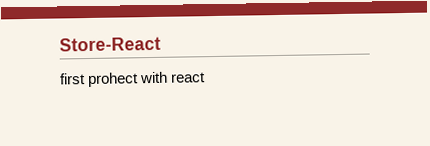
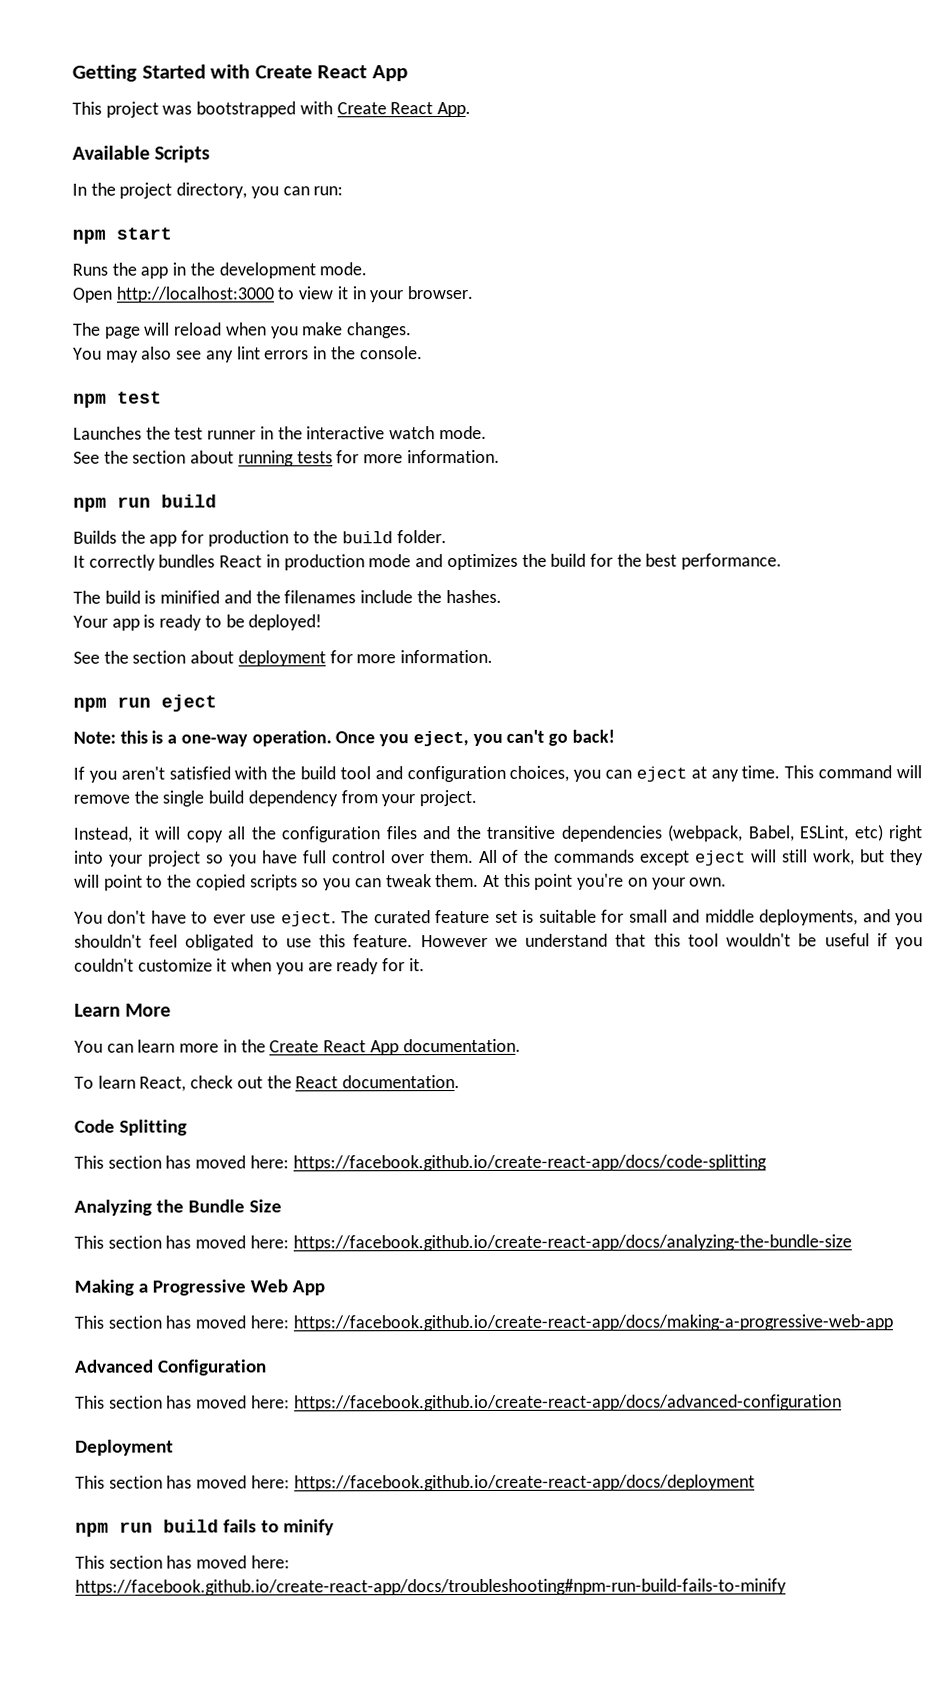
[59,36,161,52] [59,71,207,88] Store-React // first prohect with react -> [72,64,408,82] [72,101,472,118] [72,145,211,163] [72,182,344,199] [72,227,172,244] [72,262,368,279] [72,285,474,303] [73,322,413,339] [73,346,423,363] [73,391,162,408] [73,425,487,440] [73,449,500,467] [73,494,217,512] [73,530,447,547] [73,553,783,571] [73,589,502,604] [73,614,323,631] [73,649,494,667] [73,694,217,712] [73,729,615,747] [73,765,923,783] [73,789,478,807] [73,824,923,843] [74,849,925,867] [74,873,728,891] [74,909,924,927] [74,933,924,951] [74,958,425,975] [74,1003,172,1017] [74,1038,521,1056] [74,1075,461,1092] [74,1119,187,1136] [74,1154,767,1172] [74,1199,282,1216] [74,1234,852,1252] [74,1279,325,1296] [74,1314,893,1332] [74,1359,267,1376] [75,1394,842,1412] [75,1439,174,1456] [75,1474,755,1492] [75,1519,334,1537] [75,1555,290,1569] [75,1578,787,1596] Getting Started with Create React App // This project was bootstrapped with Create React App. // Available Scripts // In the project directory, you can run: // npm start // Runs the app in the development mode. // Open http://localhost:3000 to view it in your browser. // The page will reload when you make changes. // You may also see any lint errors in the console. // npm test // Launches the test runner in the interactive watch mode. // See the section about running tests for more information. // npm run build // Builds the app for production to the build folder. // It correctly bundles React in production mode and optimizes the build for the best performance. // The build is minified and the filenames include the hashes. // Your app is ready to be deployed! // See the section about deployment for more information. // npm run eject // Note: this is a one-way operation. Once you eject, you can't go back! // If you aren't satisfied with the build tool and configuration choices, you can eject at any time. This command will remove the single build dependency from your project. // Instead, it will copy all the configuration files and the transitive dependencies (webpack, Babel, ESLint, etc) right into your project so you have full control over them. All of the commands except eject will still work, but they will point to the copied scripts so you can tweak them. At this point you're on your own. // You don't have to ever use eject. The curated feature set is suitable for small and middle deployments, and you shouldn't feel obligated to use this feature. However we understand that this tool wouldn't be useful if you couldn't customize it when you are ready for it. // Learn More // You can learn more in the Create React App documentation. // To learn React, check out the React documentation. // Code Splitting // This section has moved here: https://facebook.github.io/create-react-app/docs/code-splitting // Analyzing the Bundle Size // This section has moved here: https://facebook.github.io/create-react-app/docs/analyzing-the-bundle-size // Making a Progressive Web App // This section has moved here: https://facebook.github.io/create-react-app/docs/making-a-progressive-web-app // Advanced Configuration // This section has moved here: https://facebook.github.io/create-react-app/docs/advanced-configuration // Deployment // This section has moved here: https://facebook.github.io/create-react-app/docs/deployment // npm run build fails to minify // This section has moved here: https://facebook.github.io/create-react-app/docs/troubleshooting#npm-run-build-fails-to-minify

